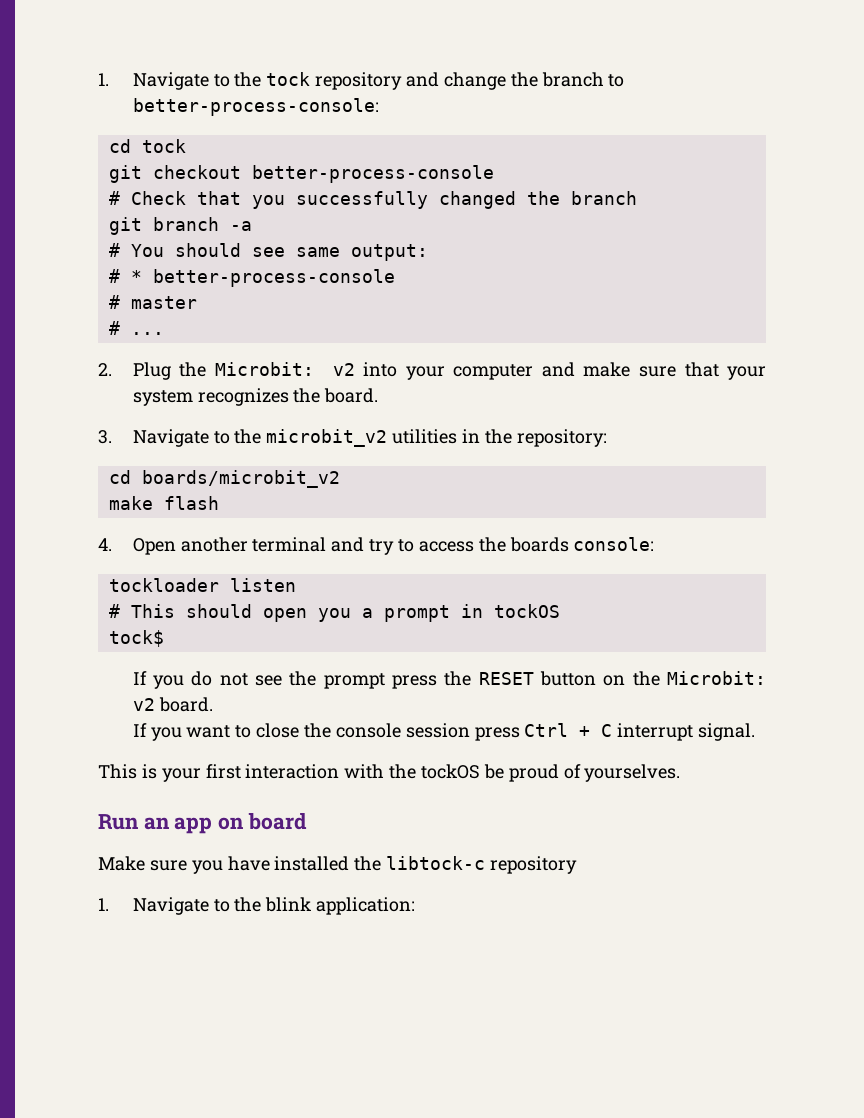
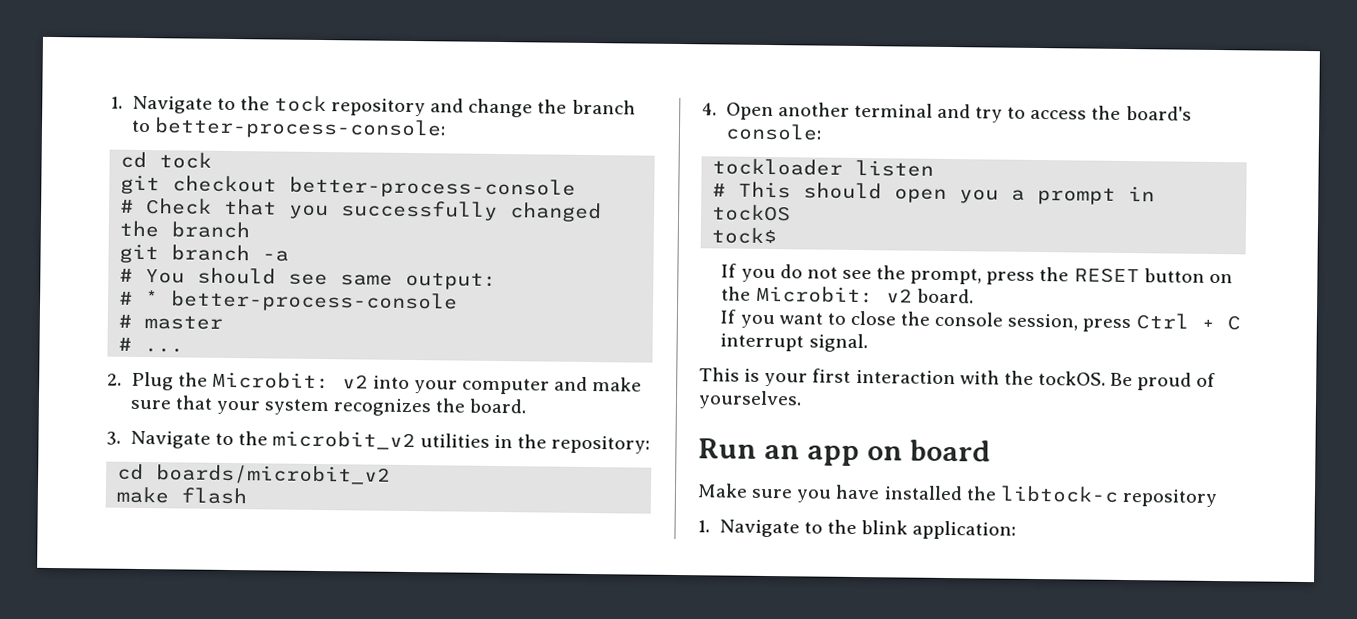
[509,537,569,552] boards -> [1125,105,1192,121] board's
[323,673,385,689] prompt -> [910,267,983,285] prompt,
[405,723,470,738] session -> [1007,313,1079,331] session,
[421,764,504,779] tockOS be -> [1037,371,1134,387] tockOS. Be

